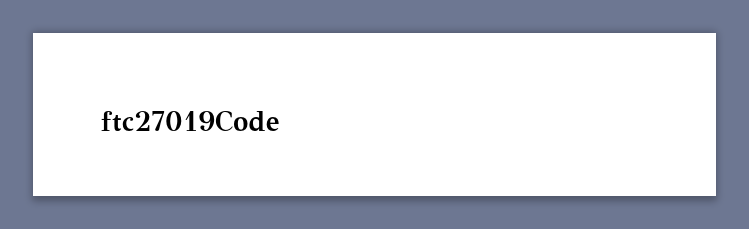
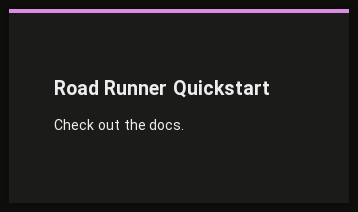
[101,110,280,132] ftc27019Code -> [54,80,270,98] [54,119,185,130] Road Runner Quickstart // Check out the docs.

